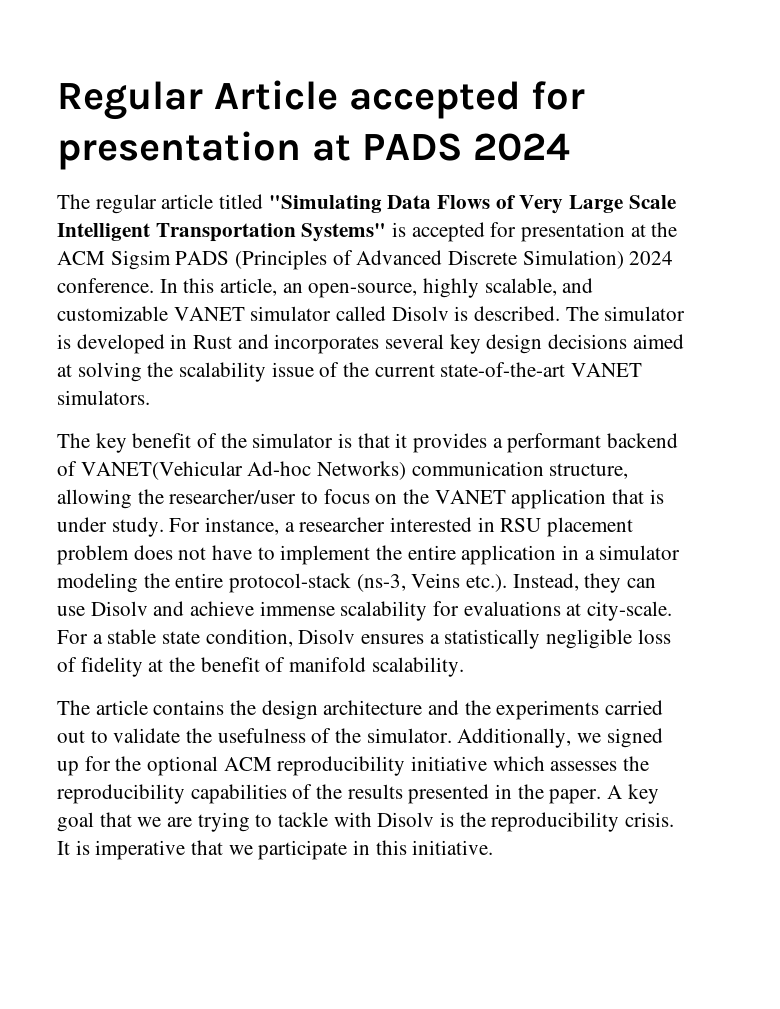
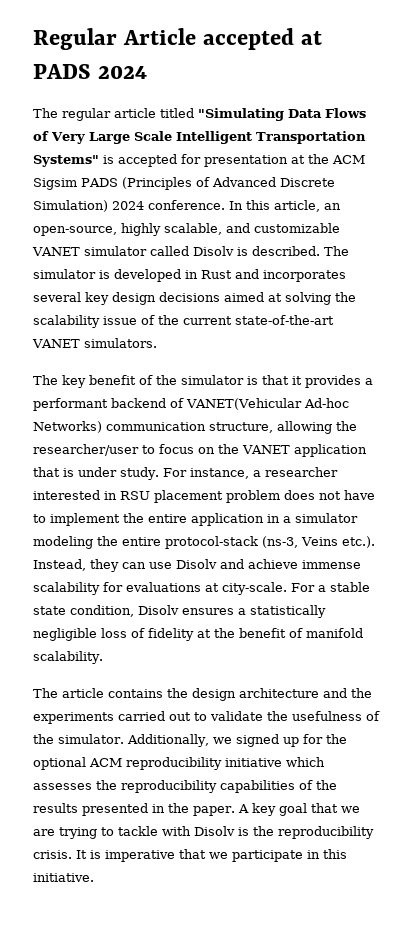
[531,81,586,110] [57,131,301,170] for presentation -> (295, 39) none

